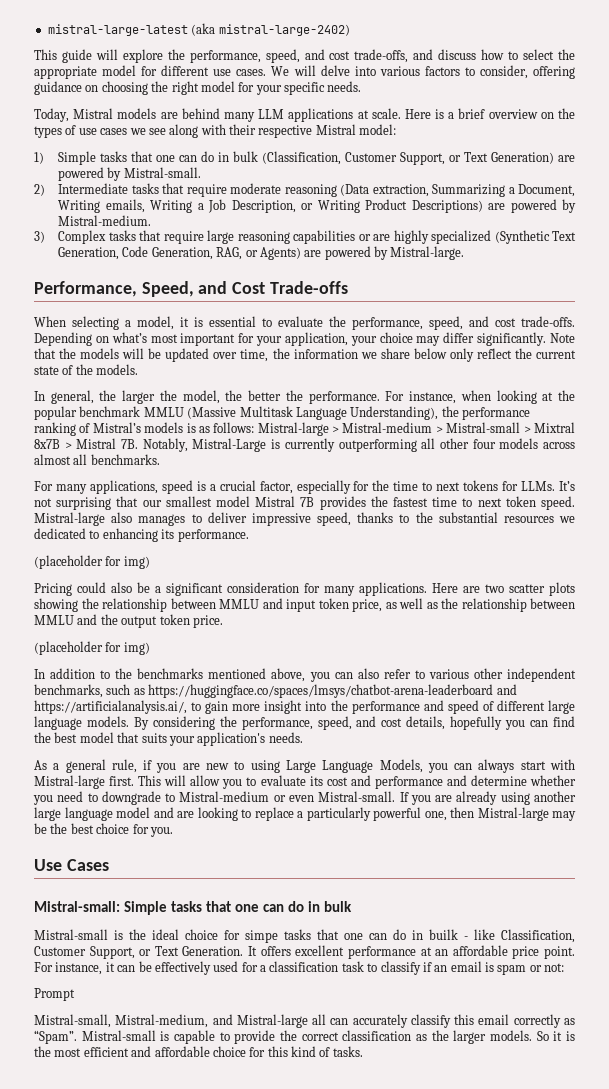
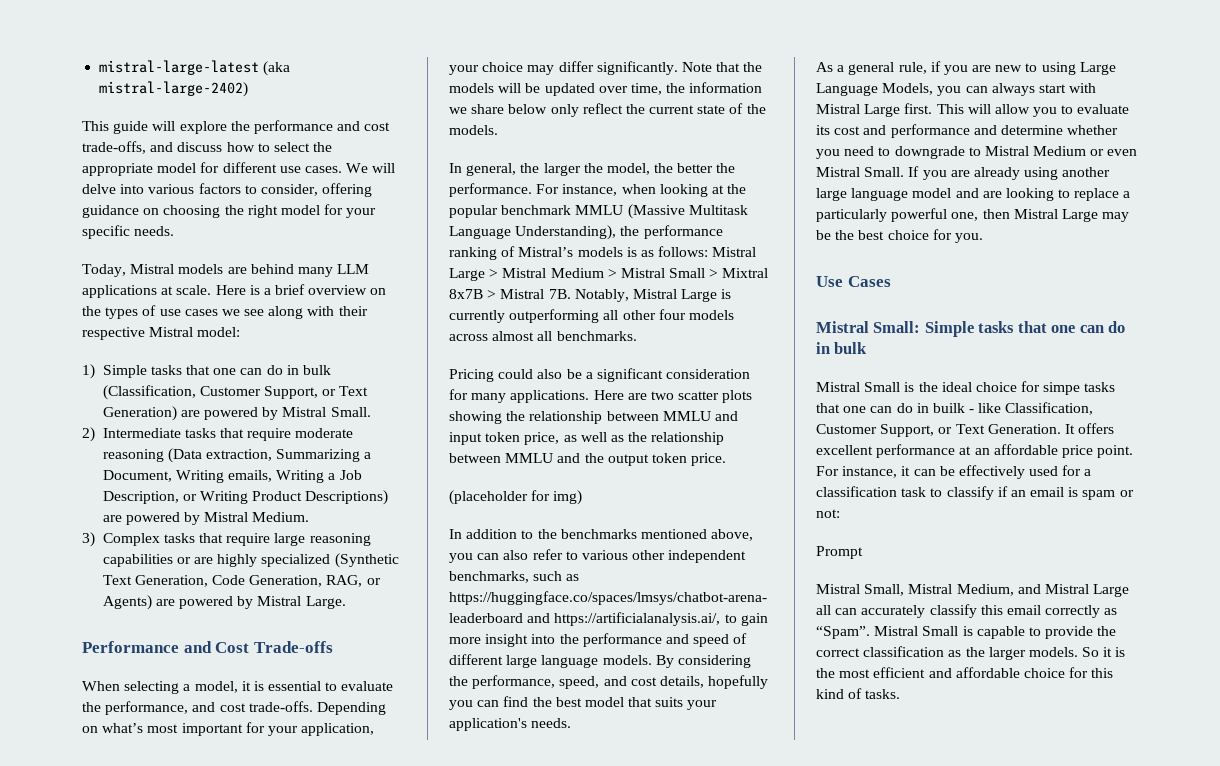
[189,49,300,63] performance, speed, -> [253,120,333,134] performance
[123,167,201,178] Mistral-small. -> [282,407,371,417] Mistral Small.
[58,215,152,226] Mistral-medium. -> [204,512,310,522] Mistral Medium.
[390,246,465,260] [34,281,194,297] Mistral-large. // Performance, Speed, -> [257,596,346,609] [82,641,179,653] Mistral Large. // Performance
[429,316,463,330] speed, -> (189, 708) none
[257,422,521,436] Mistral-large > Mistral-medium > Mistral-small -> [712,247,757,257] [449,268,706,281] Mistral Large > Mistral Medium > Mistral Small
[192,438,267,452] Mistral-Large -> [632,289,718,302] Mistral Large
[34,480,575,494] [34,496,575,510] [34,512,576,526] [34,528,249,542] [34,555,150,569] // For many applications, speed is a crucial factor, especially for the time to next tokens for LLMs. It’s not surprising that our smallest model Mistral 7B provides the fastest time to next token speed. Mistral-large also manages to deliver impressive speed, thanks to the substantial resources we dedicated to enhancing its performance. // (placeholder for img) -> (637, 336) none
[34,775,105,789] Mistral-large -> [816,104,901,117] Mistral Large
[179,791,396,802] Mistral-medium or even Mistral-small. -> [984,146,1138,156] [816,167,905,177] Mistral Medium or even Mistral Small.
[477,807,549,821] Mistral-large -> [1013,209,1098,222] Mistral Large
[34,901,120,912] Mistral-small: -> [816,321,921,333] Mistral Small:
[34,929,108,940] Mistral-small -> [816,382,901,392] Mistral Small
[34,1014,308,1028] Mistral-small, Mistral-medium, and Mistral-large -> [816,584,1130,597] Mistral Small, Mistral Medium, and Mistral Large
[81,1030,156,1041] Mistral-small -> [874,626,959,636] Mistral Small

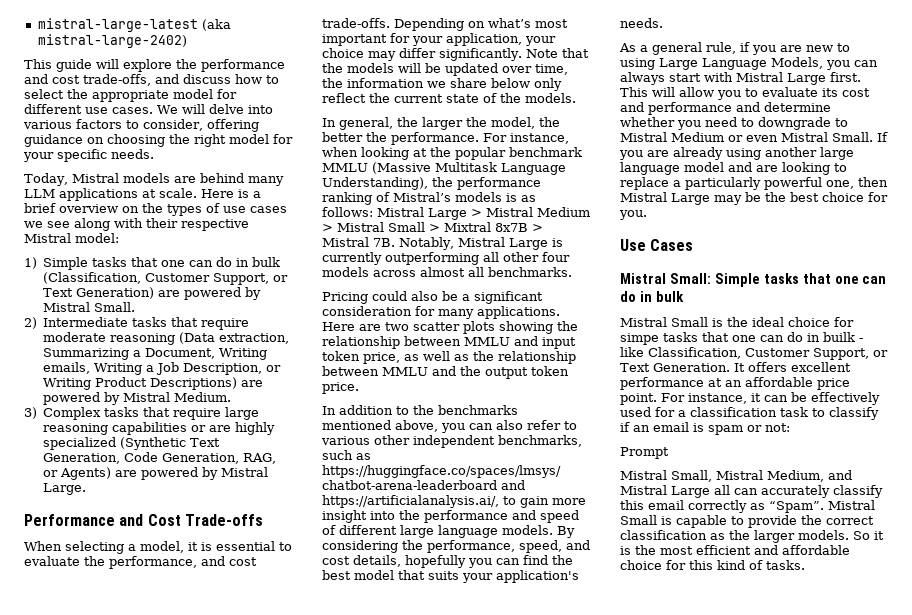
[449,490,583,505] // (placeholder for img) -> (359, 388) none

